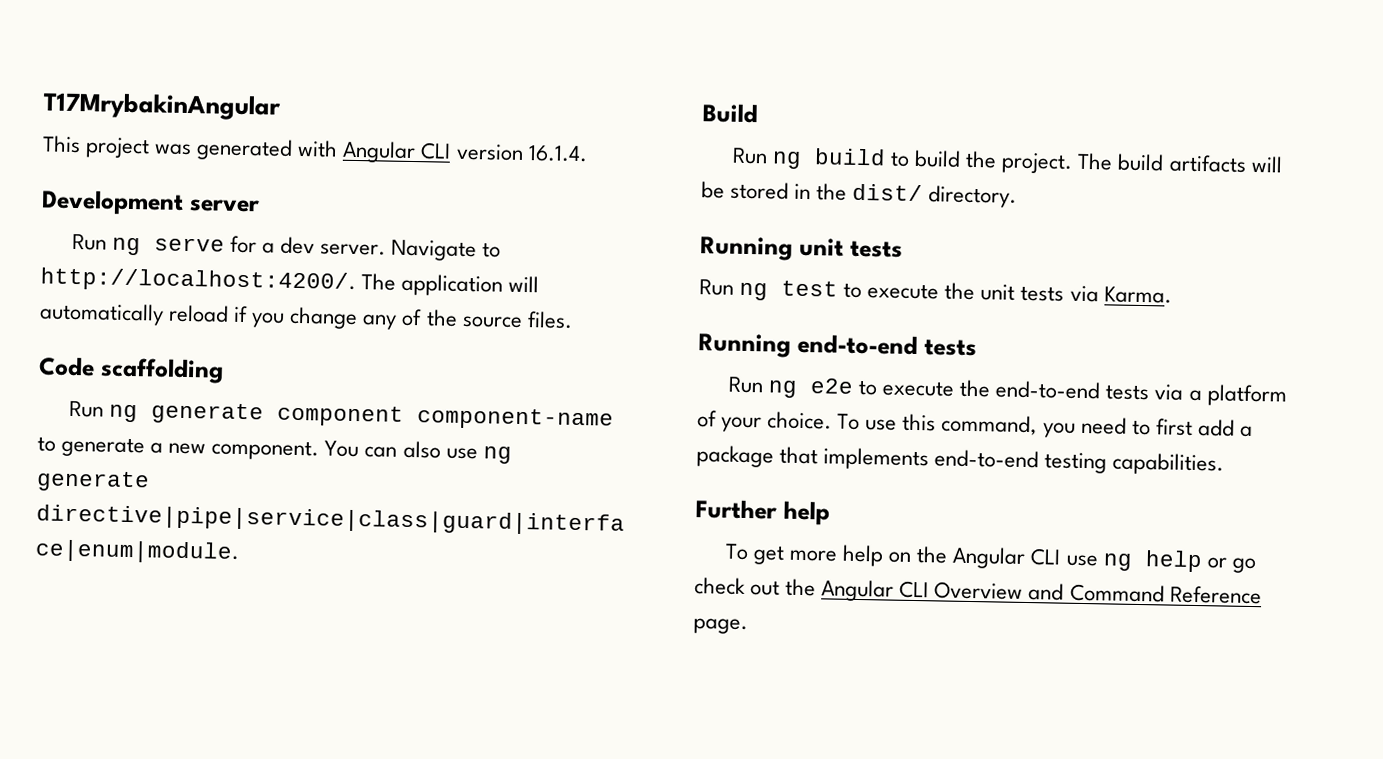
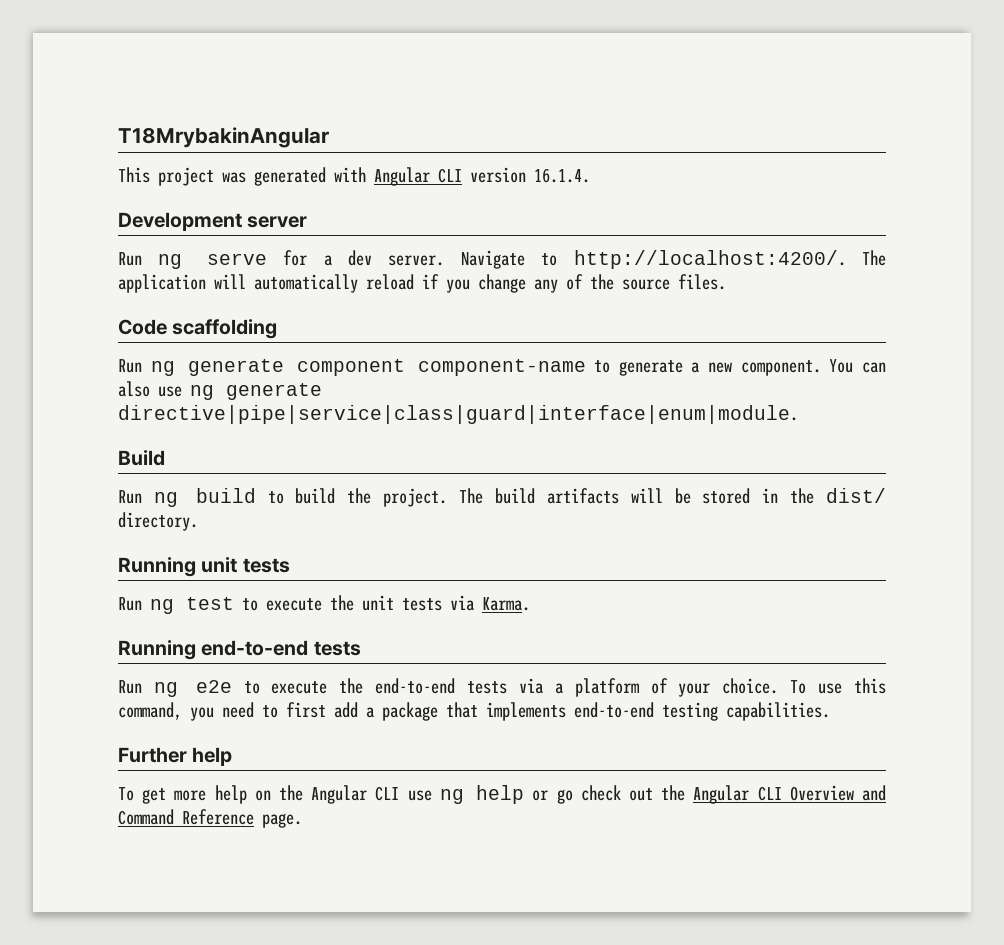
[43,92,281,121] T17MrybakinAngular -> [118,127,329,148] T18MrybakinAngular

